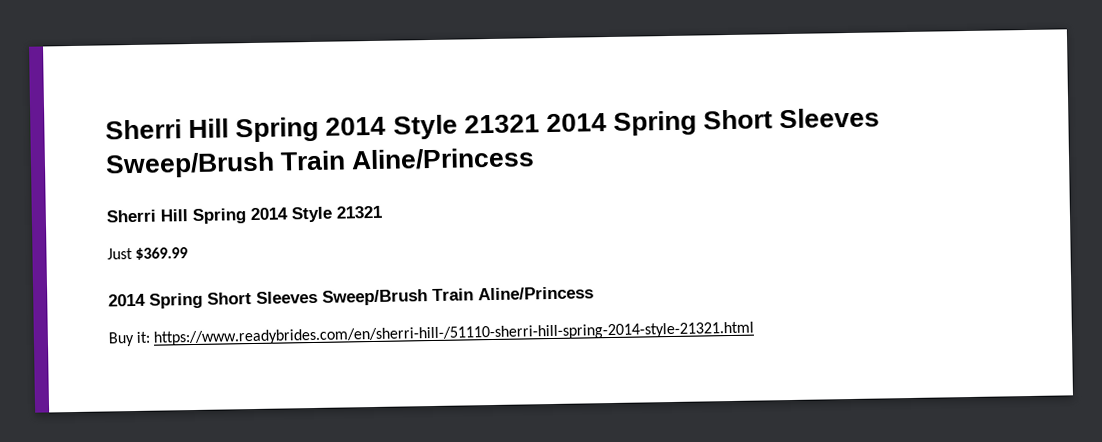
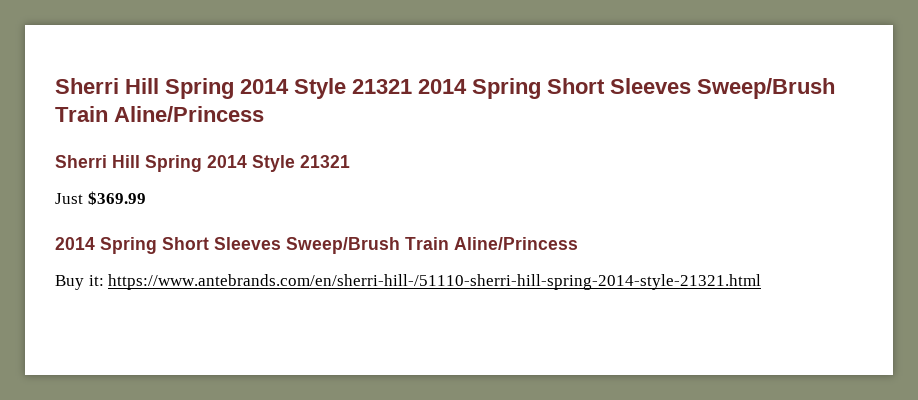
[153,321,755,346] https://www.readybrides.com/en/sherri-hill-/51110-sherri-hill-spring-2014-style-21321.html -> [108,274,762,290] https://www.antebrands.com/en/sherri-hill-/51110-sherri-hill-spring-2014-style-21321.html

